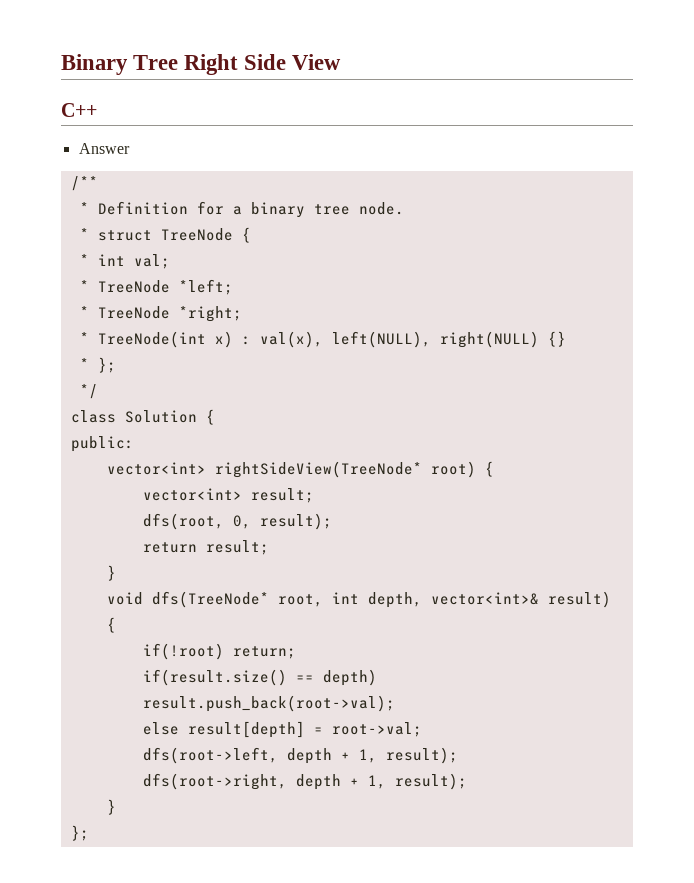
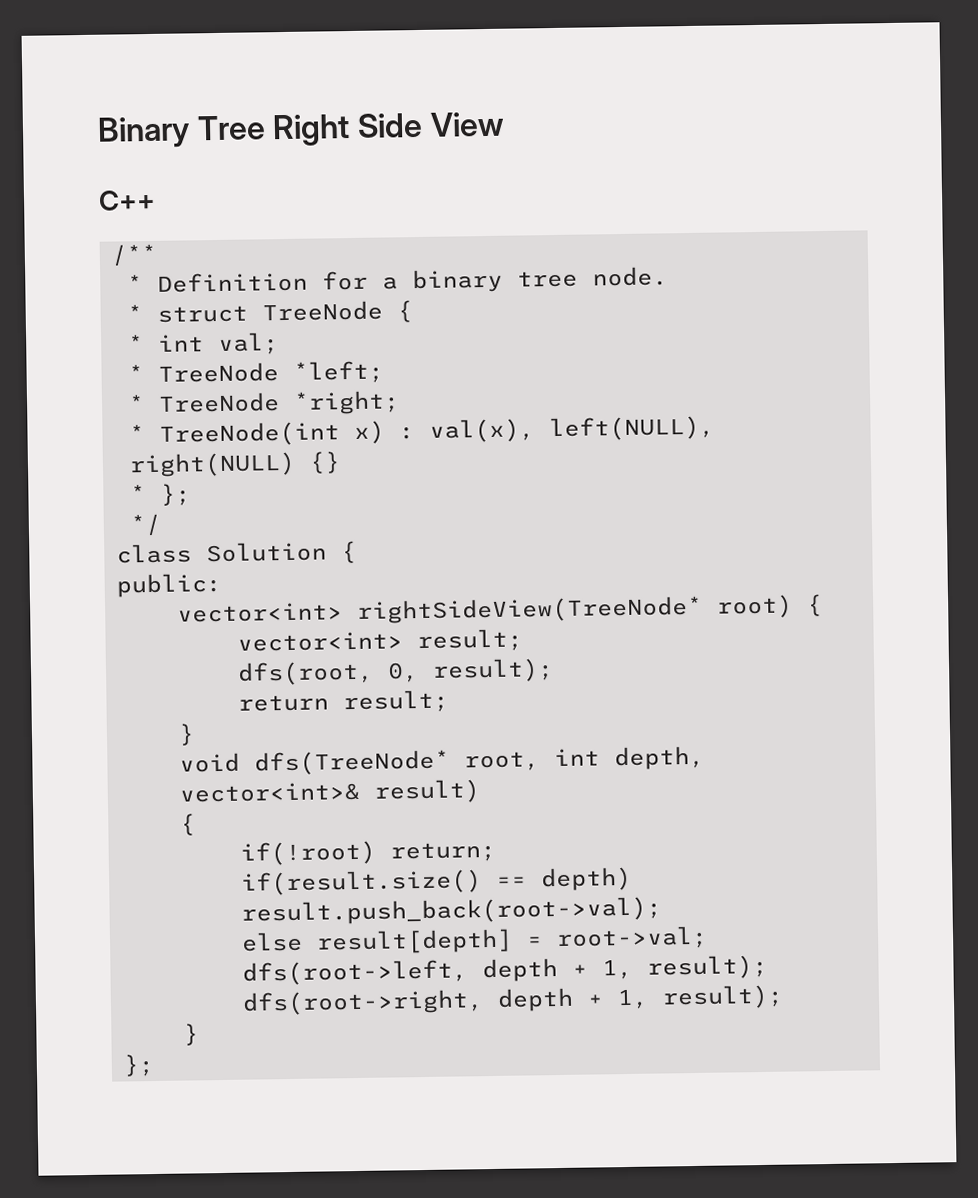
[78,143,130,154] // Answer -> (156, 200) none

